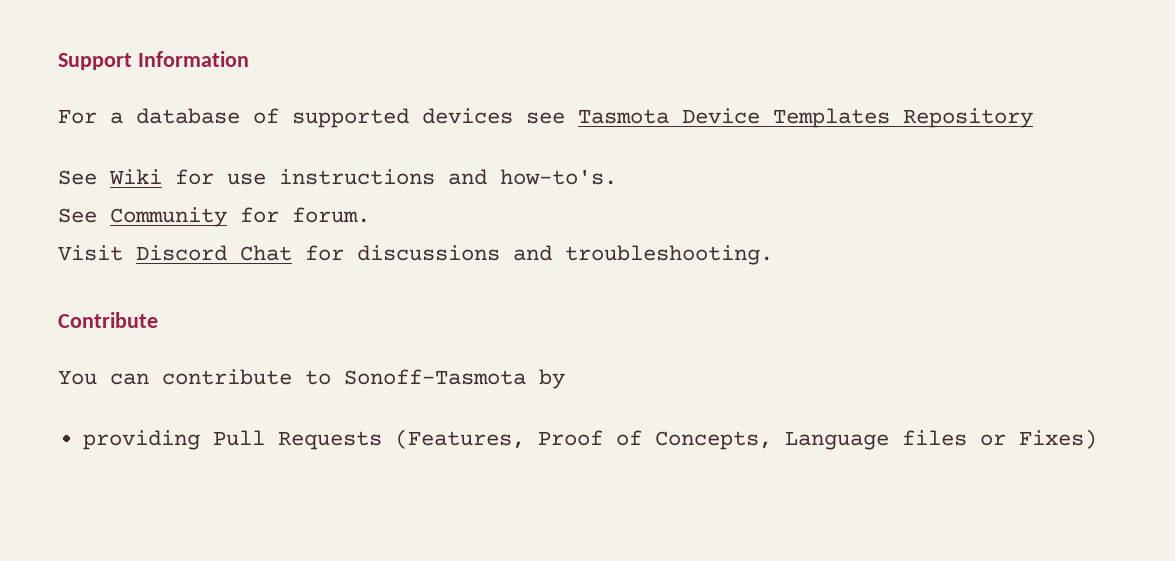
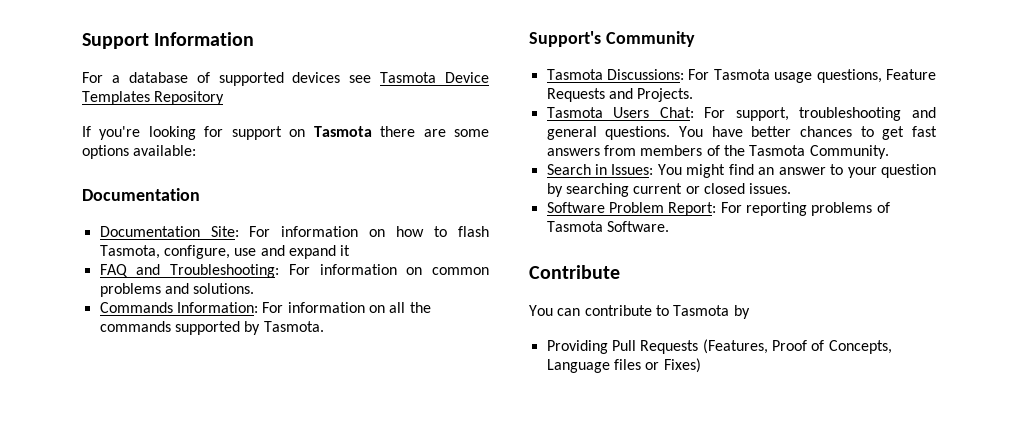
[58,169,617,185] [58,207,370,227] [58,245,773,265] See Wiki for use instructions and how-to's. // See Community for forum. // Visit Discord Chat for discussions and troubleshooting. -> [82,126,490,140] [82,145,197,159] [82,188,200,201] [99,226,489,237] [99,245,351,259] [99,264,490,278] [99,283,255,297] [99,302,431,313] [99,321,324,335] [529,31,695,47] [546,69,936,83] [546,88,694,102] [546,107,936,121] [546,126,937,140] [546,145,889,159] [546,164,936,178] [546,183,792,197] [546,202,890,216] [546,221,669,232] If you're looking for support on Tasmota there are some options available: // Documentation // Documentation Site: For information on how to flash Tasmota, configure, use and expand it // FAQ and Troubleshooting: For information on common problems and solutions. // Commands Information: For information on all the commands supported by Tasmota. // Support's Community // Tasmota Discussions: For Tasmota usage questions, Feature Requests and Projects. // Tasmota Users Chat: For support, troubleshooting and general questions. You have better chances to get fast answers from members of the Tasmota Community. // Search in Issues: You might find an answer to your question by searching current or closed issues. // Software Problem Report: For reporting problems of Tasmota Software.
[344,369,526,385] Sonoff-Tasmota -> [673,305,730,316] Tasmota
[82,430,200,450] providing -> [546,340,608,354] Providing

